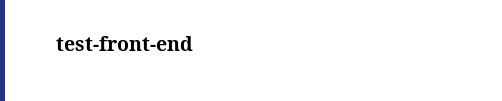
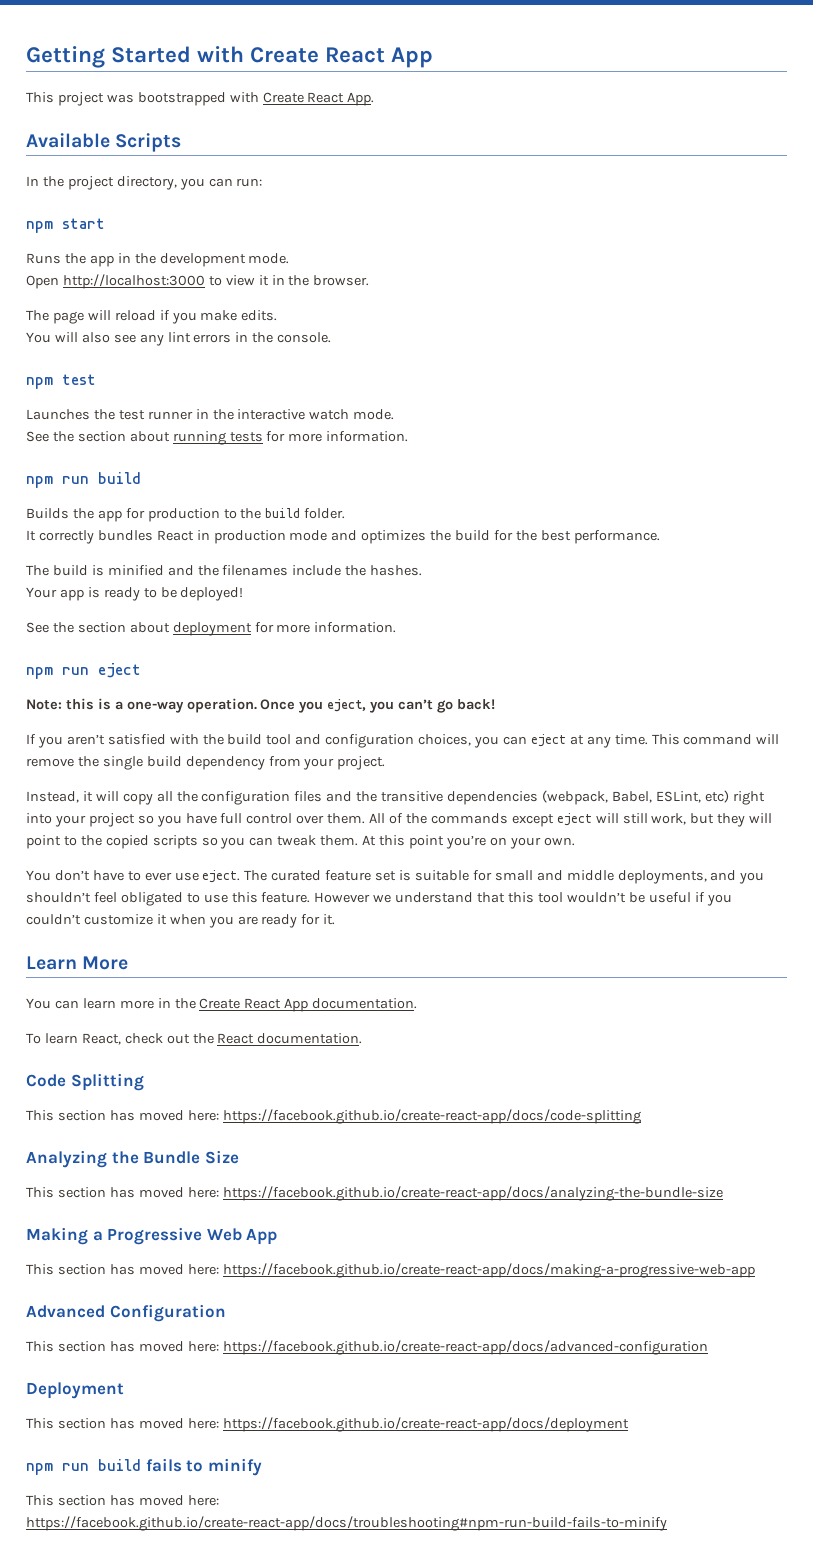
[56,36,193,51] test-front-end -> [26,46,434,68] [26,92,375,106] [26,133,182,152] [26,176,263,190] [26,218,105,233] [26,253,290,267] [26,274,370,289] [26,310,278,324] [26,332,332,346] [26,374,96,389] [26,409,395,420] [26,431,409,445] [26,472,141,488] [26,508,346,522] [26,530,660,544] [26,565,423,576] [26,587,244,601] [26,622,397,636] [26,663,141,679] [26,698,495,713] [26,734,780,748] [26,756,386,770] [26,790,765,805] [26,813,773,827] [26,835,575,849] [26,870,765,884] [26,892,732,906] [26,914,336,928] [26,956,129,970] [26,998,418,1012] [26,1033,363,1045] [26,1073,144,1091] [26,1109,641,1124] [26,1150,239,1168] [26,1186,723,1201] [26,1227,278,1245] [26,1263,755,1278] [26,1304,226,1322] [26,1340,708,1355] [26,1382,124,1399] [26,1417,629,1432] [26,1458,262,1476] [26,1495,219,1506] [26,1516,667,1531] Getting Started with Create React App // This project was bootstrapped with Create React App. // Available Scripts // In the project directory, you can run: // npm start // Runs the app in the development mode. // Open http://localhost:3000 to view it in the browser. // The page will reload if you make edits. // You will also see any lint errors in the console. // npm test // Launches the test runner in the interactive watch mode. // See the section about running tests for more information. // npm run build // Builds the app for production to the build folder. // It correctly bundles React in production mode and optimizes the build for the best performance. // The build is minified and the filenames include the hashes. // Your app is ready to be deployed! // See the section about deployment for more information. // npm run eject // Note: this is a one-way operation. Once you eject, you can’t go back! // If you aren’t satisfied with the build tool and configuration choices, you can eject at any time. This command will remove the single build dependency from your project. // Instead, it will copy all the configuration files and the transitive dependencies (webpack, Babel, ESLint, etc) right into your project so you have full control over them. All of the commands except eject will still work, but they will point to the copied scripts so you can tweak them. At this point you’re on your own. // You don’t have to ever use eject. The curated feature set is suitable for small and middle deployments, and you shouldn’t feel obligated to use this feature. However we understand that this tool wouldn’t be useful if you couldn’t customize it when you are ready for it. // Learn More // You can learn more in the Create React App documentation. // To learn React, check out the React documentation. // Code Splitting // This section has moved here: https://facebook.github.io/create-react-app/docs/code-splitting // Analyzing the Bundle Size // This section has moved here: https://facebook.github.io/create-react-app/docs/analyzing-the-bundle-size // Making a Progressive Web App // This section has moved here: https://facebook.github.io/create-react-app/docs/making-a-progressive-web-app // Advanced Configuration // This section has moved here: https://facebook.github.io/create-react-app/docs/advanced-configuration // Deployment // This section has moved here: https://facebook.github.io/create-react-app/docs/deployment // npm run build fails to minify // This section has moved here: https://facebook.github.io/create-react-app/docs/troubleshooting#npm-run-build-fails-to-minify

